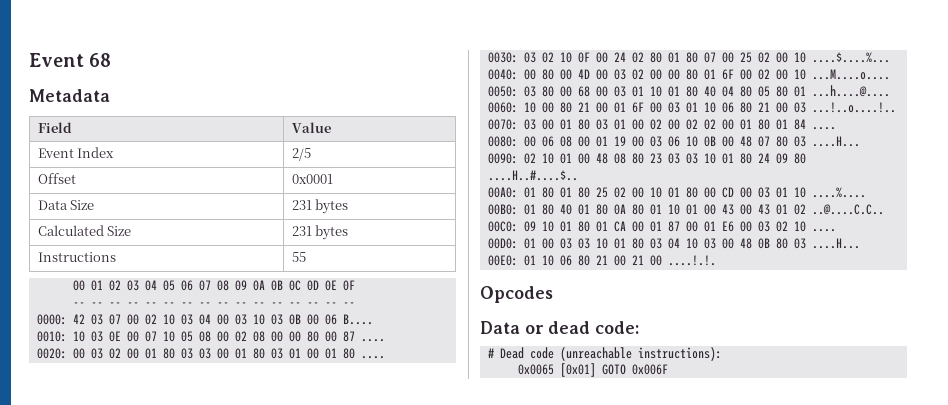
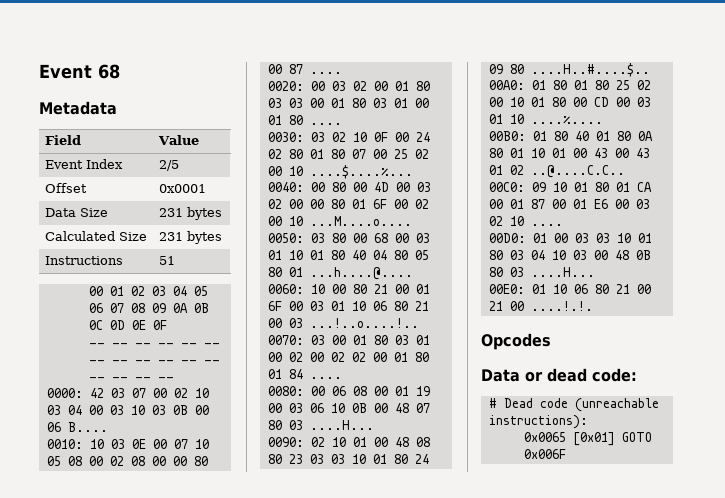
[291,252,306,262] 55 -> [159,256,176,265] 51

